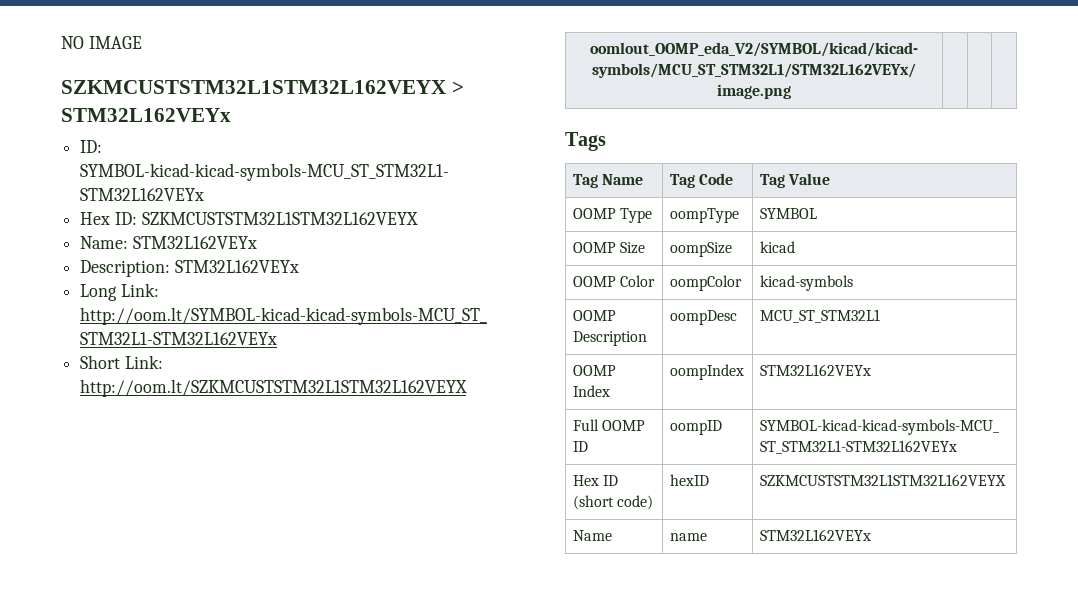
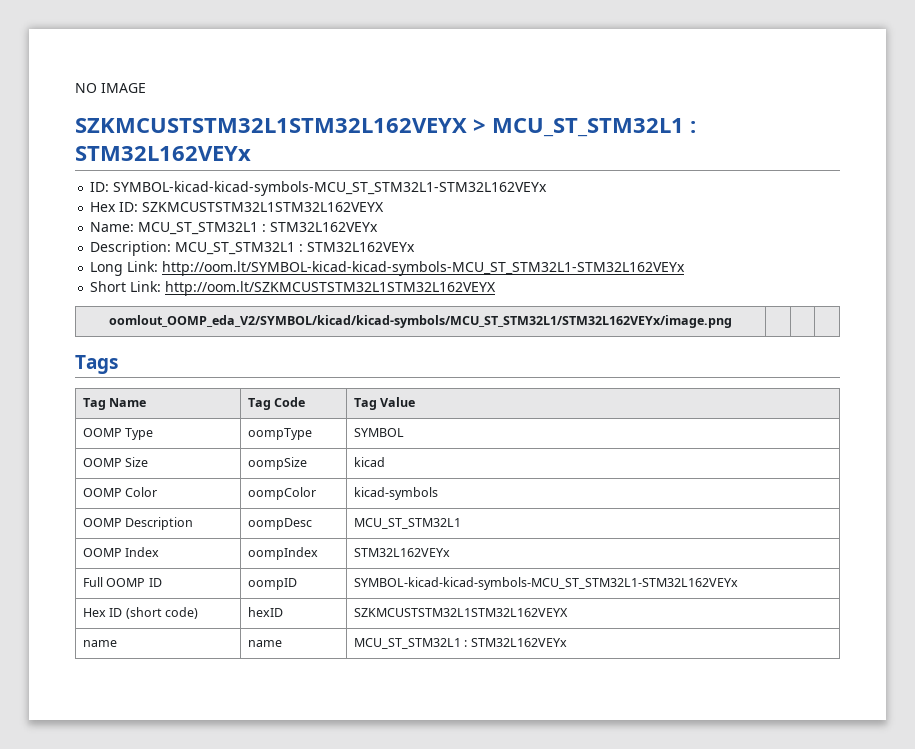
(464, 87) none -> [492,118,696,137] MCU_ST_STM32L1 :
(129, 242) none -> [138,222,267,235] MCU_ST_STM32L1 :
(171, 268) none -> [175,242,304,255] MCU_ST_STM32L1 :
[572,530,612,541] [669,533,707,541] Name | name | -> [82,640,117,647] [247,640,282,647] [353,638,468,649] name | name | MCU_ST_STM32L1 :

